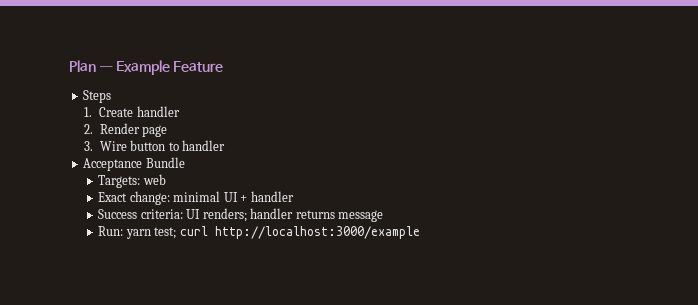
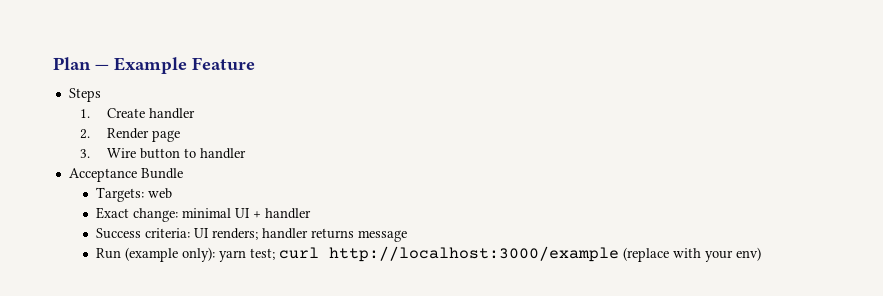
[98,226,124,236] Run: -> [95,247,215,262] Run (example only):
(420, 232) none -> [622,247,761,262] (replace with your env)

